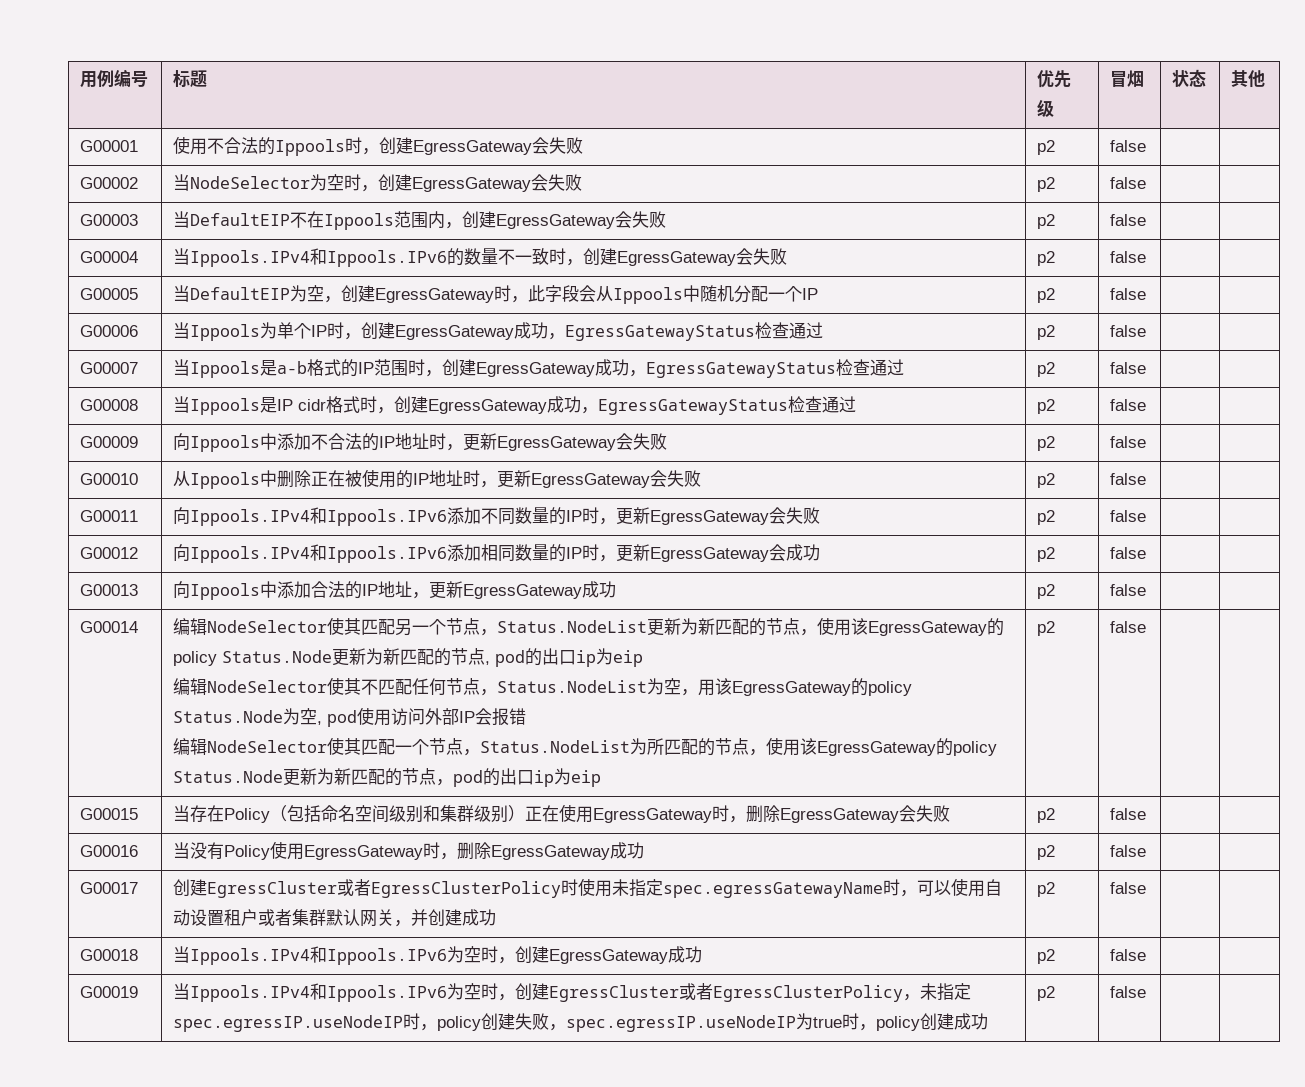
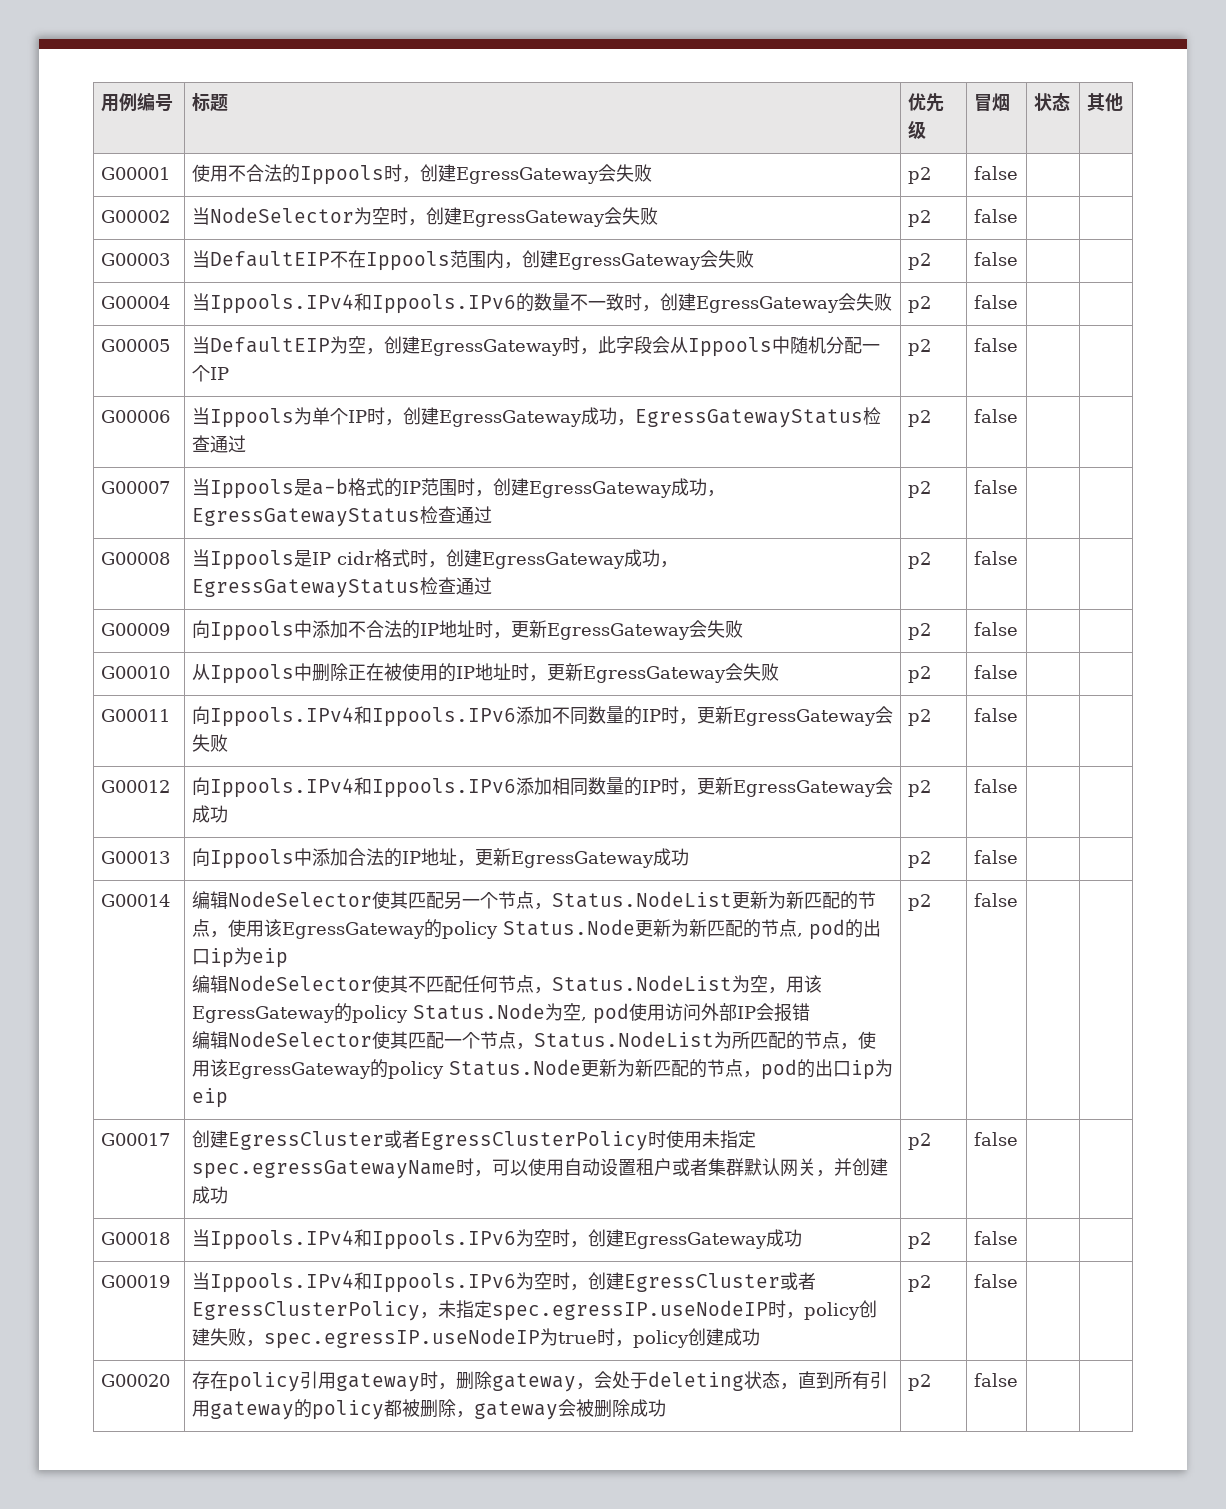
[79,808,138,820] [172,804,950,823] [1036,808,1055,823] [1109,808,1146,820] [79,845,138,857] [172,841,644,860] [1036,845,1055,860] [1109,845,1146,857] // G00015 | 当存在Policy（包括命名空间级别和集群级别）正在使用EgressGateway时，删除EgressGateway会失败 | p2 | false | | // G00016 | 当没有Policy使用EgressGateway时，删除EgressGateway成功 | p2 | false | | -> (1018, 900) none
(1146, 992) none -> [100,1374,170,1387] [191,1371,888,1392] [191,1399,666,1420] [907,1374,931,1391] [973,1373,1018,1387] // G00020 | 存在policy引用gateway时，删除gateway，会处于deleting状态，直到所有引用gateway的policy都被删除，gateway会被删除成功 | p2 | false | |

